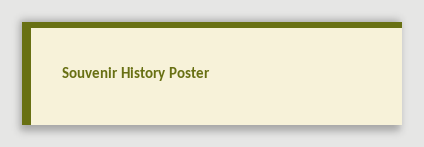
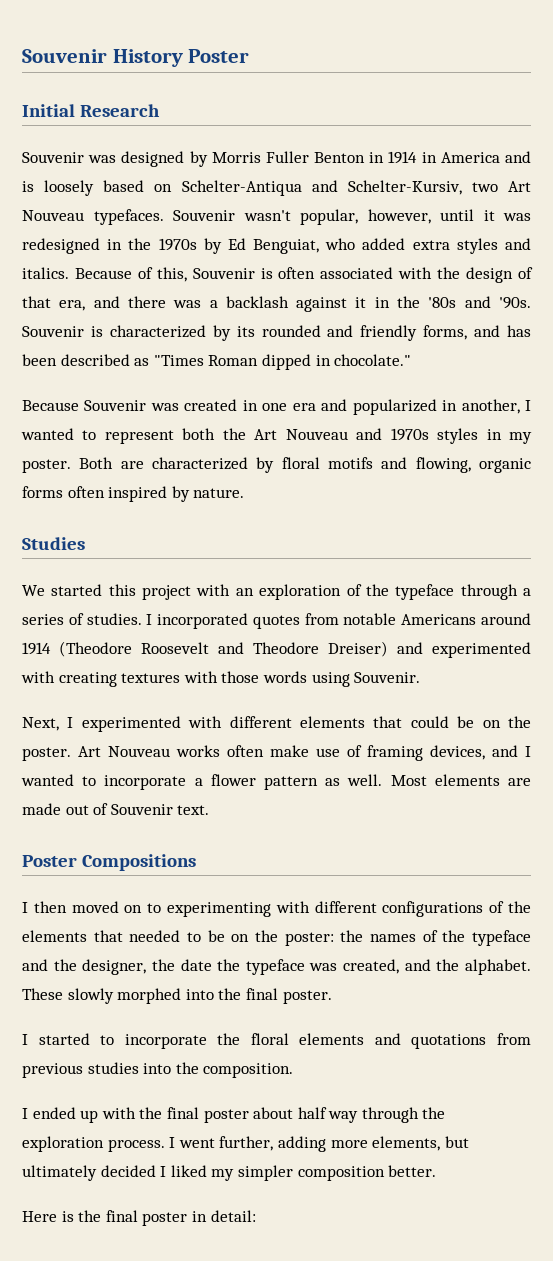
(211, 72) none -> [22,104,160,117] [22,151,531,167] [22,180,531,196] [22,209,531,225] [22,238,531,254] [22,267,534,283] [22,296,532,312] [22,325,531,341] [22,354,412,370] [22,399,531,415] [21,428,532,444] [22,457,531,473] [22,486,245,502] [22,537,85,550] [22,584,531,600] [22,613,531,629] [22,641,531,658] [21,671,421,687] [22,716,531,732] [22,745,531,761] [21,774,531,790] [22,803,210,815] [22,854,196,871] [22,901,531,917] [22,930,531,946] [22,959,531,975] [22,988,332,1004] [22,1033,531,1049] [22,1062,294,1078] [22,1107,446,1123] [22,1136,469,1152] [22,1165,437,1181] [22,1210,256,1226] // Initial Research // Souvenir was designed by Morris Fuller Benton in 1914 in America and is loosely based on Schelter-Antiqua and Schelter-Kursiv, two Art Nouveau typefaces. Souvenir wasn't popular, however, until it was redesigned in the 1970s by Ed Benguiat, who added extra styles and italics. Because of this, Souvenir is often associated with the design of that era, and there was a backlash against it in the '80s and '90s. Souvenir is characterized by its rounded and friendly forms, and has been described as "Times Roman dipped in chocolate." // Because Souvenir was created in one era and popularized in another, I wanted to represent both the Art Nouveau and 1970s styles in my poster. Both are characterized by floral motifs and flowing, organic forms often inspired by nature. // Studies // We started this project with an exploration of the typeface through a series of studies. I incorporated quotes from notable Americans around 1914 (Theodore Roosevelt and Theodore Dreiser) and experimented with creating textures with those words using Souvenir. // Next, I experimented with different elements that could be on the poster. Art Nouveau works often make use of framing devices, and I wanted to incorporate a flower pattern as well. Most elements are made out of Souvenir text. // Poster Compositions // I then moved on to experimenting with different configurations of the elements that needed to be on the poster: the names of the typeface and the designer, the date the typeface was created, and the alphabet. These slowly morphed into the final poster. // I started to incorporate the floral elements and quotations from previous studies into the composition. // I ended up with the final poster about half way through the exploration process. I went further, adding more elements, but ultimately decided I liked my simpler composition better. // Here is the final poster in detail:

